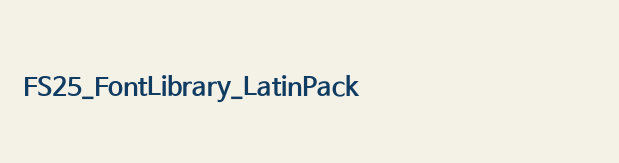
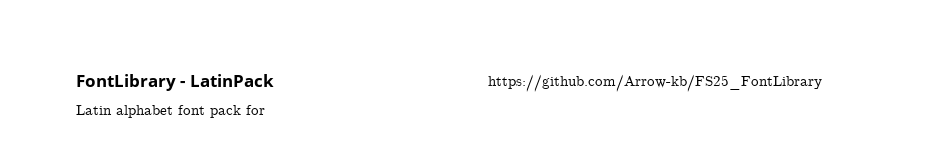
[23,75,360,103] FS25_FontLibrary_LatinPack -> [76,74,274,91] [76,105,265,118] [488,74,822,92] FontLibrary - LatinPack // Latin alphabet font pack for https://github.com/Arrow-kb/FS25_FontLibrary

